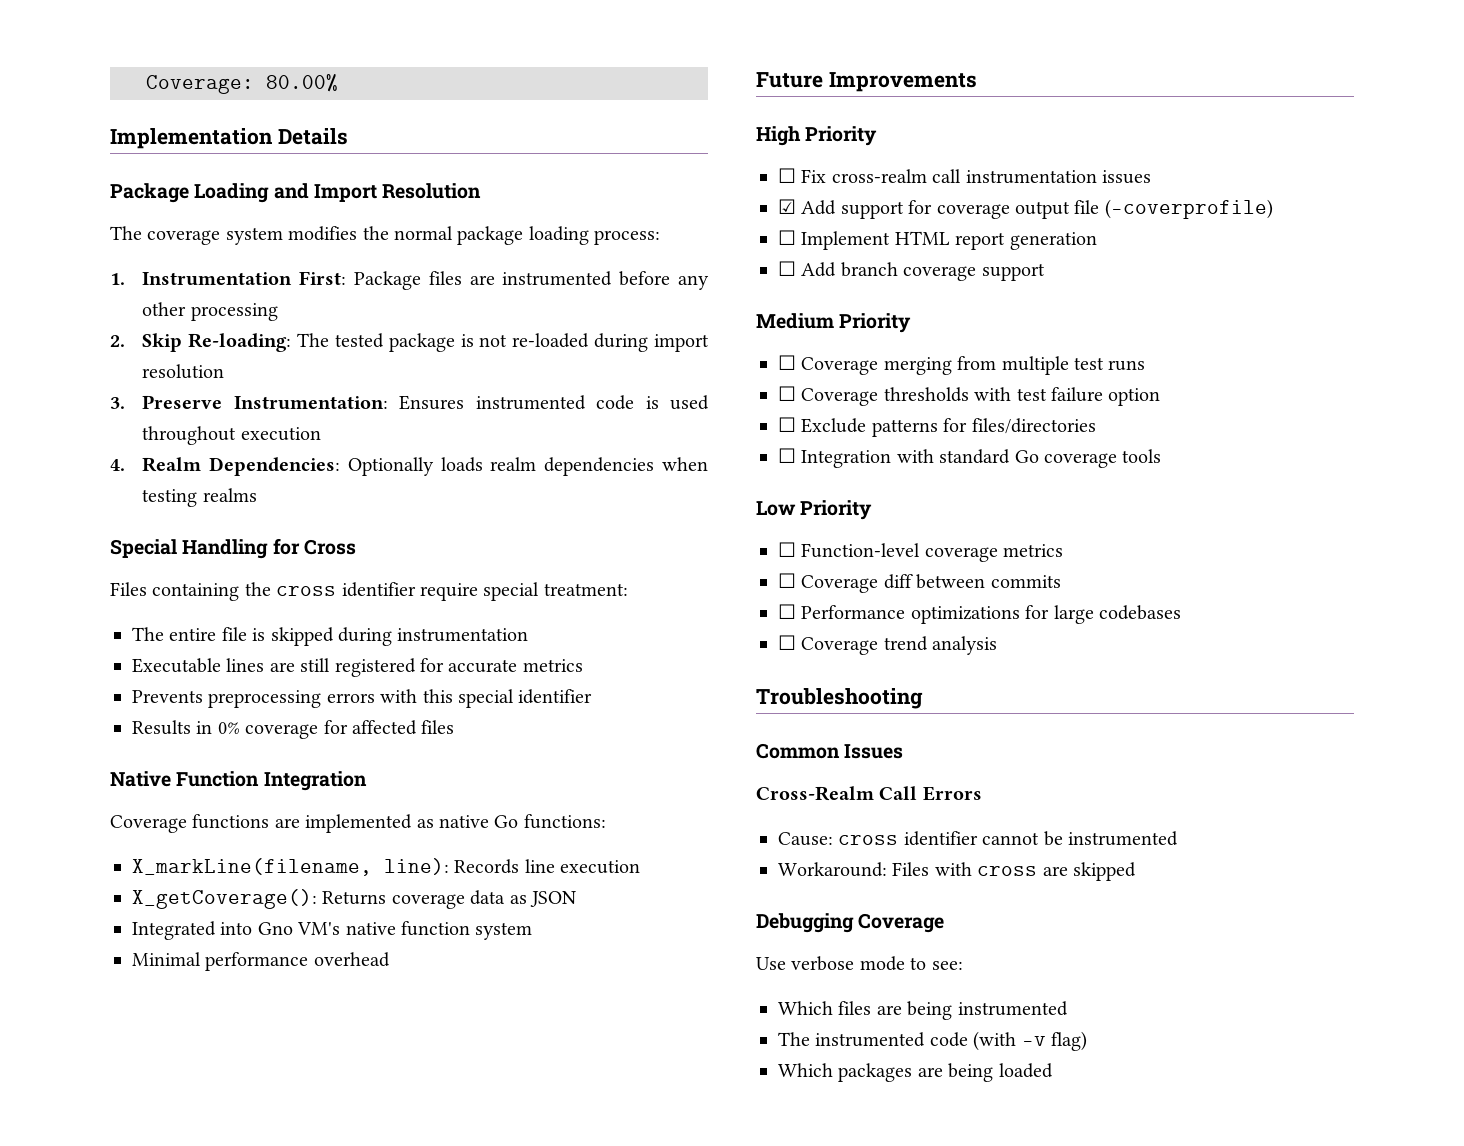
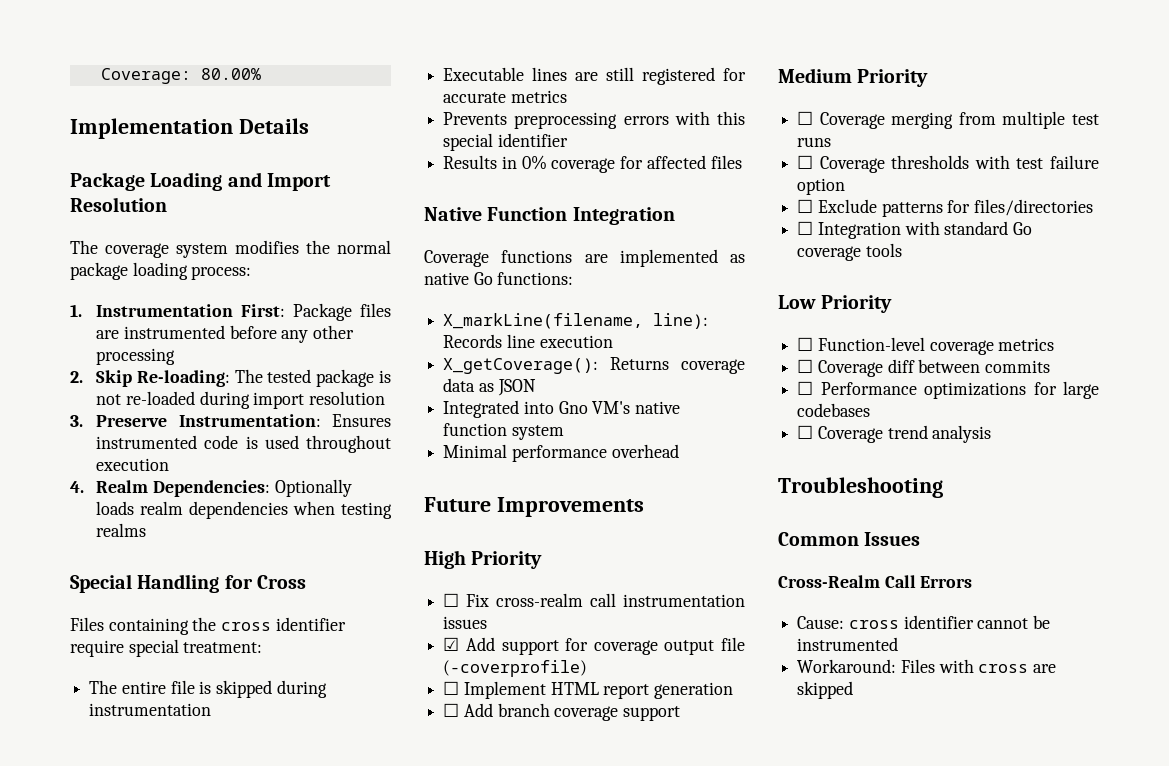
[756,913,945,933] [756,956,963,971] [778,1001,1068,1020] [778,1031,1087,1051] [778,1063,1053,1082] // Debugging Coverage // Use verbose mode to see: // Which files are being instrumented // The instrumented code (with -v flag) // Which packages are being loaded -> (854, 690) none

